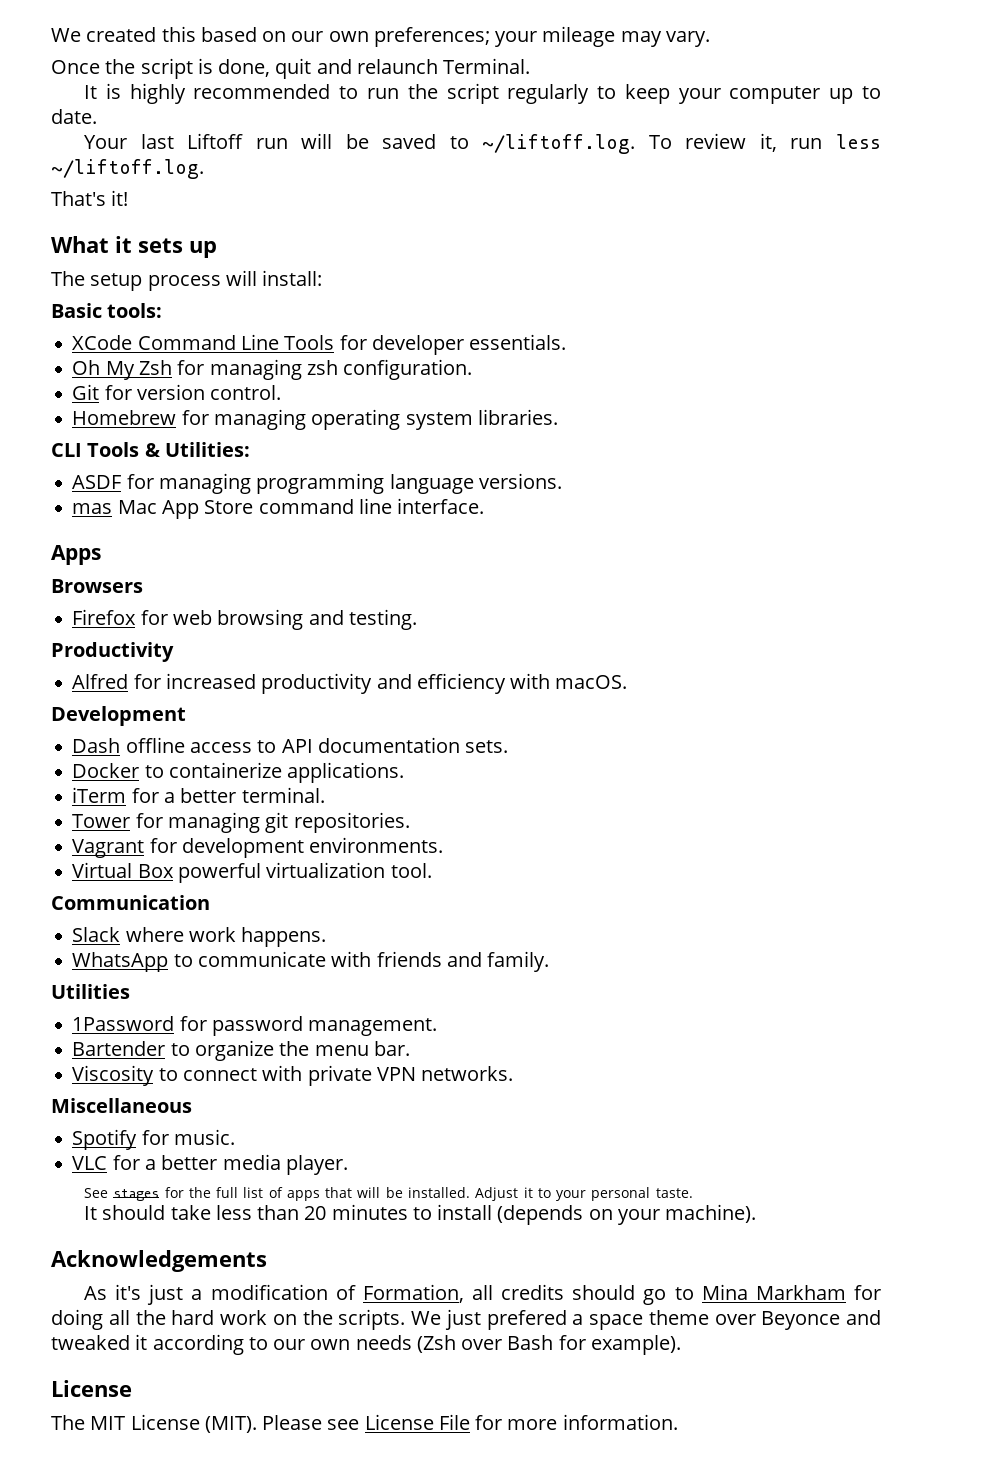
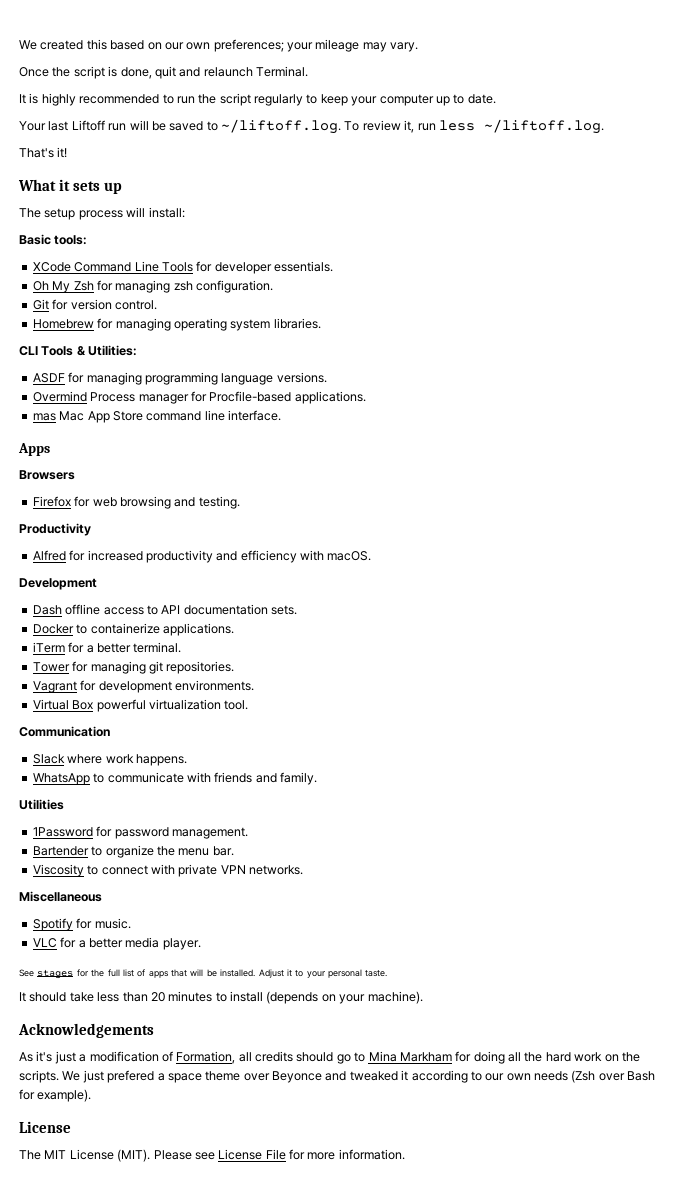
(562, 481) none -> [32,391,366,404] // Overmind Process manager for Procfile-based applications.

